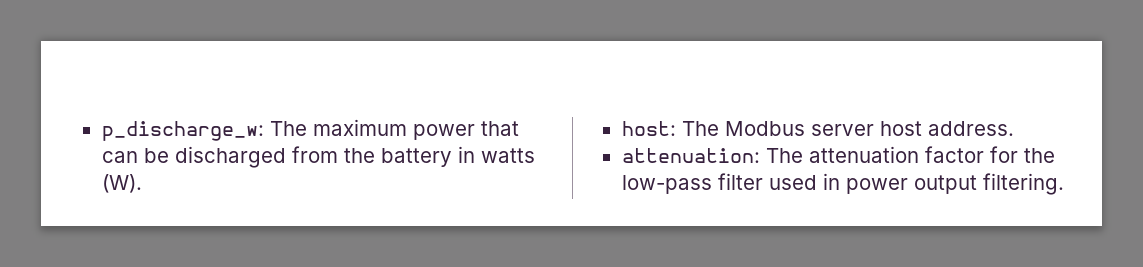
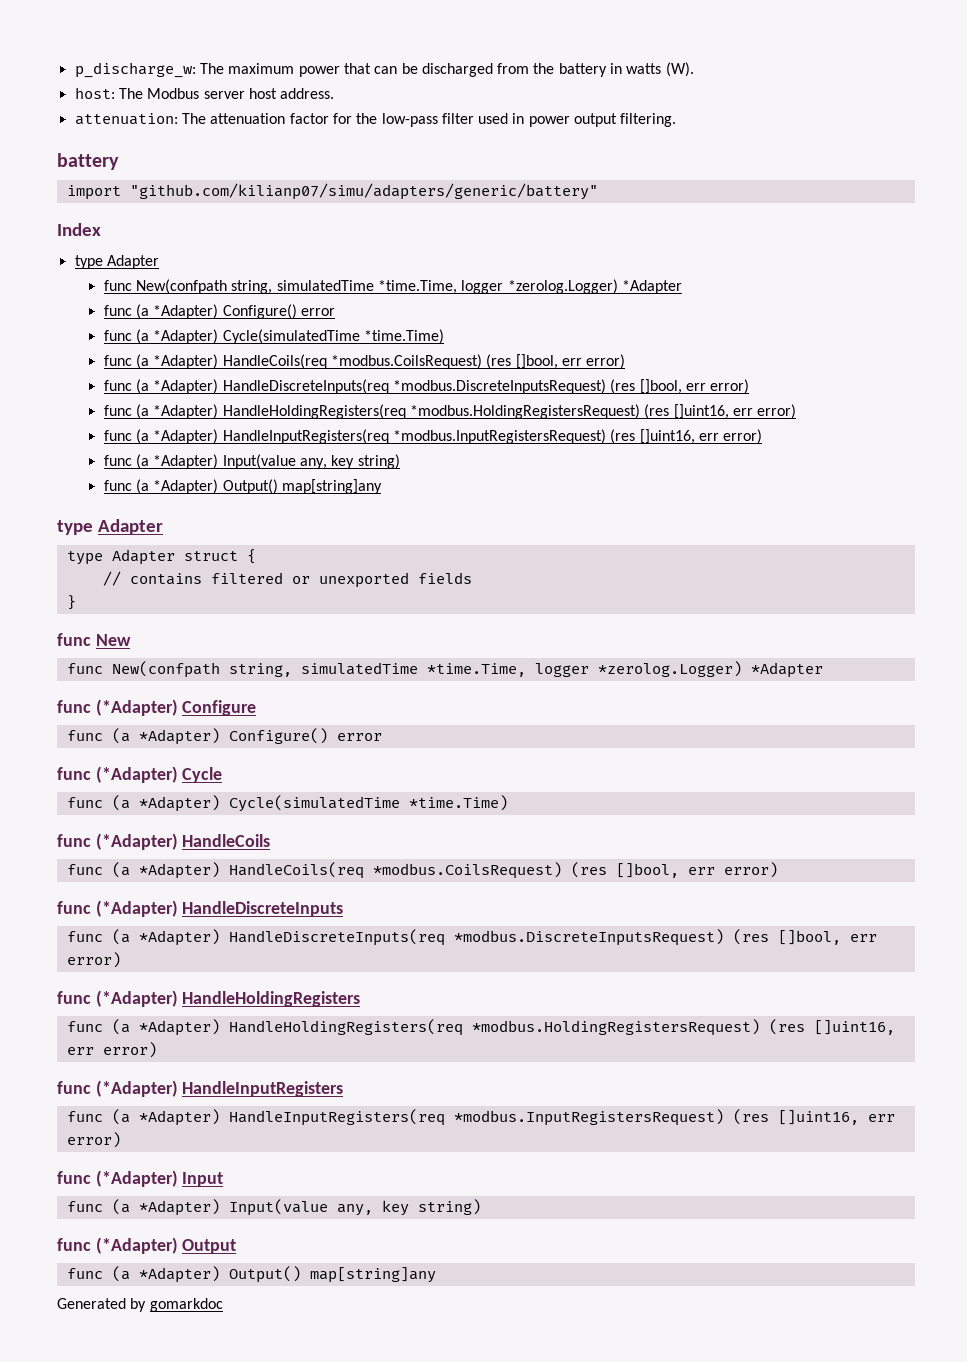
(1064, 184) none -> [57,153,119,170] [66,183,598,200] [57,223,101,236] [74,255,159,269] [103,279,682,294] [103,304,335,319] [103,329,444,344] [103,354,626,369] [103,379,750,394] [103,404,797,419] [103,429,763,444] [103,454,400,469] [103,479,382,494] [57,519,163,535] [66,549,256,565] [102,571,472,588] [66,595,76,610] [57,633,131,646] [66,661,823,678] [57,699,257,716] [66,728,382,745] [57,766,223,783] [66,795,508,812] [57,833,271,850] [66,862,778,879] [57,900,344,917] [66,929,877,946] [66,952,121,968] [57,990,361,1007] [66,1019,895,1036] [66,1042,157,1058] [57,1080,344,1097] [66,1109,895,1126] [66,1132,121,1148] [57,1170,224,1187] [66,1199,481,1216] [57,1237,237,1254] [66,1266,436,1283] [57,1298,223,1312] // battery // import "github.com/kilianp07/simu/adapters/generic/battery" // Index // type Adapter // func New(confpath string, simulatedTime *time.Time, logger *zerolog.Logger) *Adapter // func (a *Adapter) Configure() error // func (a *Adapter) Cycle(simulatedTime *time.Time) // func (a *Adapter) HandleCoils(req *modbus.CoilsRequest) (res []bool, err error) // func (a *Adapter) HandleDiscreteInputs(req *modbus.DiscreteInputsRequest) (res []bool, err error) // func (a *Adapter) HandleHoldingRegisters(req *modbus.HoldingRegistersRequest) (res []uint16, err error) // func (a *Adapter) HandleInputRegisters(req *modbus.InputRegistersRequest) (res []uint16, err error) // func (a *Adapter) Input(value any, key string) // func (a *Adapter) Output() map[string]any // type Adapter // type Adapter struct { // // contains filtered or unexported fields // } // func New // func New(confpath string, simulatedTime *time.Time, logger *zerolog.Logger) *Adapter // func (*Adapter) Configure // func (a *Adapter) Configure() error // func (*Adapter) Cycle // func (a *Adapter) Cycle(simulatedTime *time.Time) // func (*Adapter) HandleCoils // func (a *Adapter) HandleCoils(req *modbus.CoilsRequest) (res []bool, err error) // func (*Adapter) HandleDiscreteInputs // func (a *Adapter) HandleDiscreteInputs(req *modbus.DiscreteInputsRequest) (res []bool, err error) // func (*Adapter) HandleHoldingRegisters // func (a *Adapter) HandleHoldingRegisters(req *modbus.HoldingRegistersRequest) (res []uint16, err error) // func (*Adapter) HandleInputRegisters // func (a *Adapter) HandleInputRegisters(req *modbus.InputRegistersRequest) (res []uint16, err error) // func (*Adapter) Input // func (a *Adapter) Input(value any, key string) // func (*Adapter) Output // func (a *Adapter) Output() map[string]any // Generated by gomarkdoc

